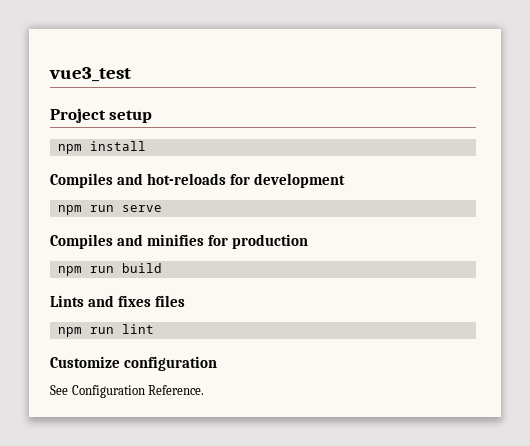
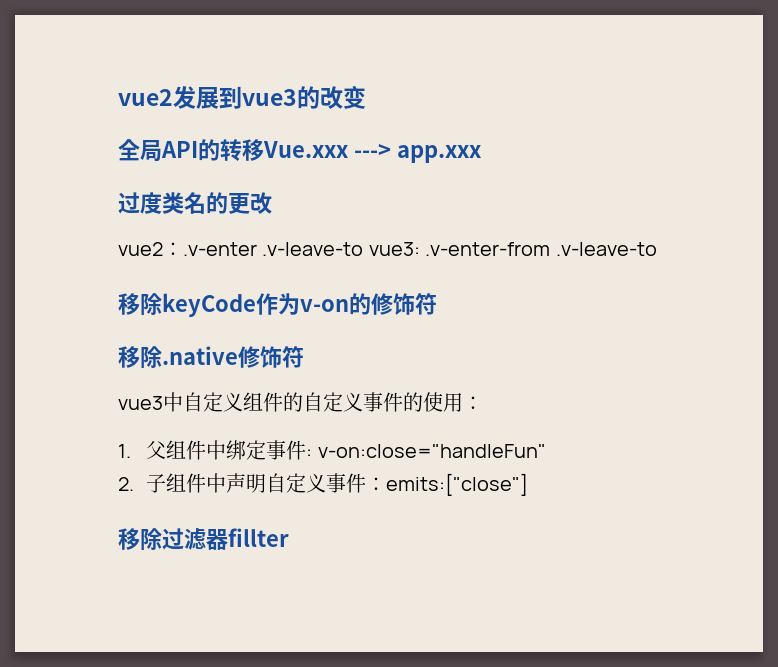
[49,67,131,82] [50,108,153,123] [57,141,146,154] [50,173,345,188] [57,205,162,215] [50,234,308,249] [57,263,162,276] [50,295,185,307] [57,324,154,337] [50,356,217,371] [50,385,205,398] vue3_test // Project setup // npm install // Compiles and hot-reloads for development // npm run serve // Compiles and minifies for production // npm run build // Lints and fixes files // npm run lint // Customize configuration // See Configuration Reference. -> [118,85,366,109] [118,139,481,163] [118,192,272,214] [118,242,657,256] [118,293,437,317] [118,346,304,368] [118,392,483,412] [118,440,546,460] [118,473,529,496] [118,528,289,550] vue2发展到vue3的改变 // 全局API的转移Vue.xxx ---> app.xxx // 过度类名的更改 // vue2：.v-enter .v-leave-to vue3: .v-enter-from .v-leave-to // 移除keyCode作为v-on的修饰符 // 移除.native修饰符 // vue3中自定义组件的自定义事件的使用： // 1.父组件中绑定事件: v-on:close="handleFun" // 2.子组件中声明自定义事件：emits:["close"] // 移除过滤器fillter

